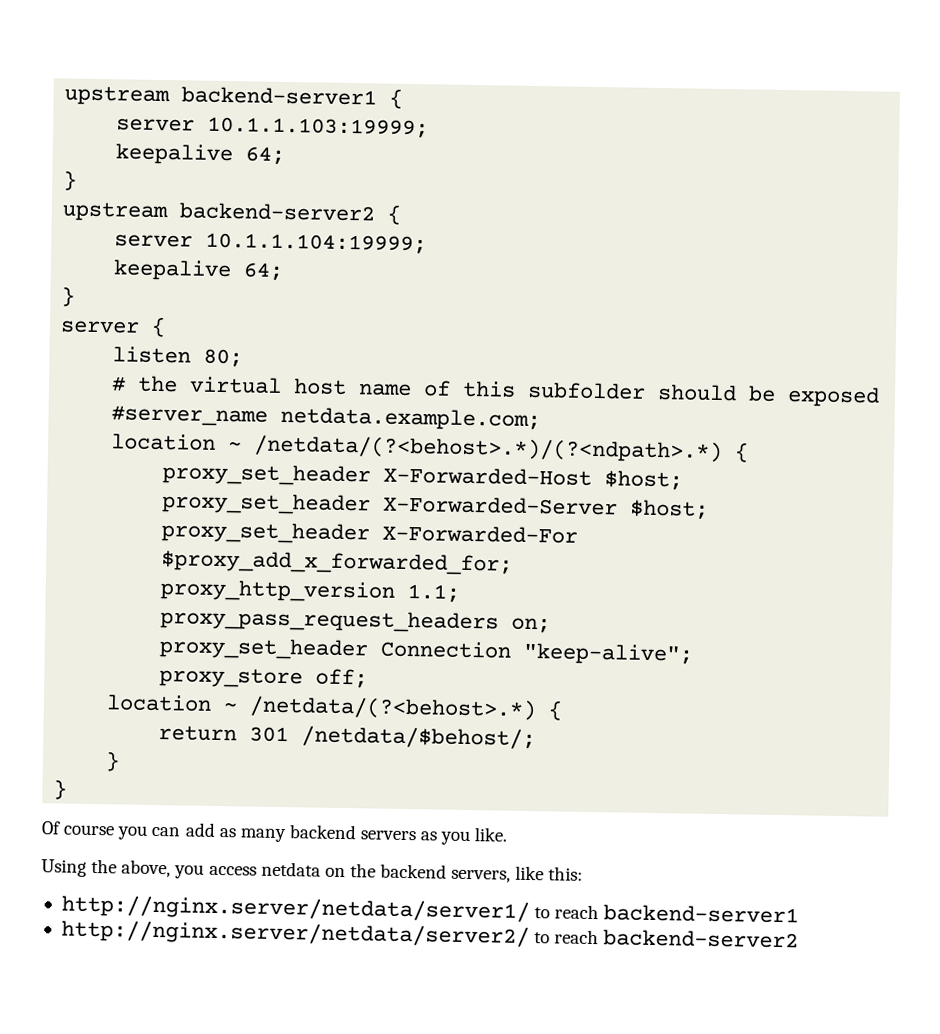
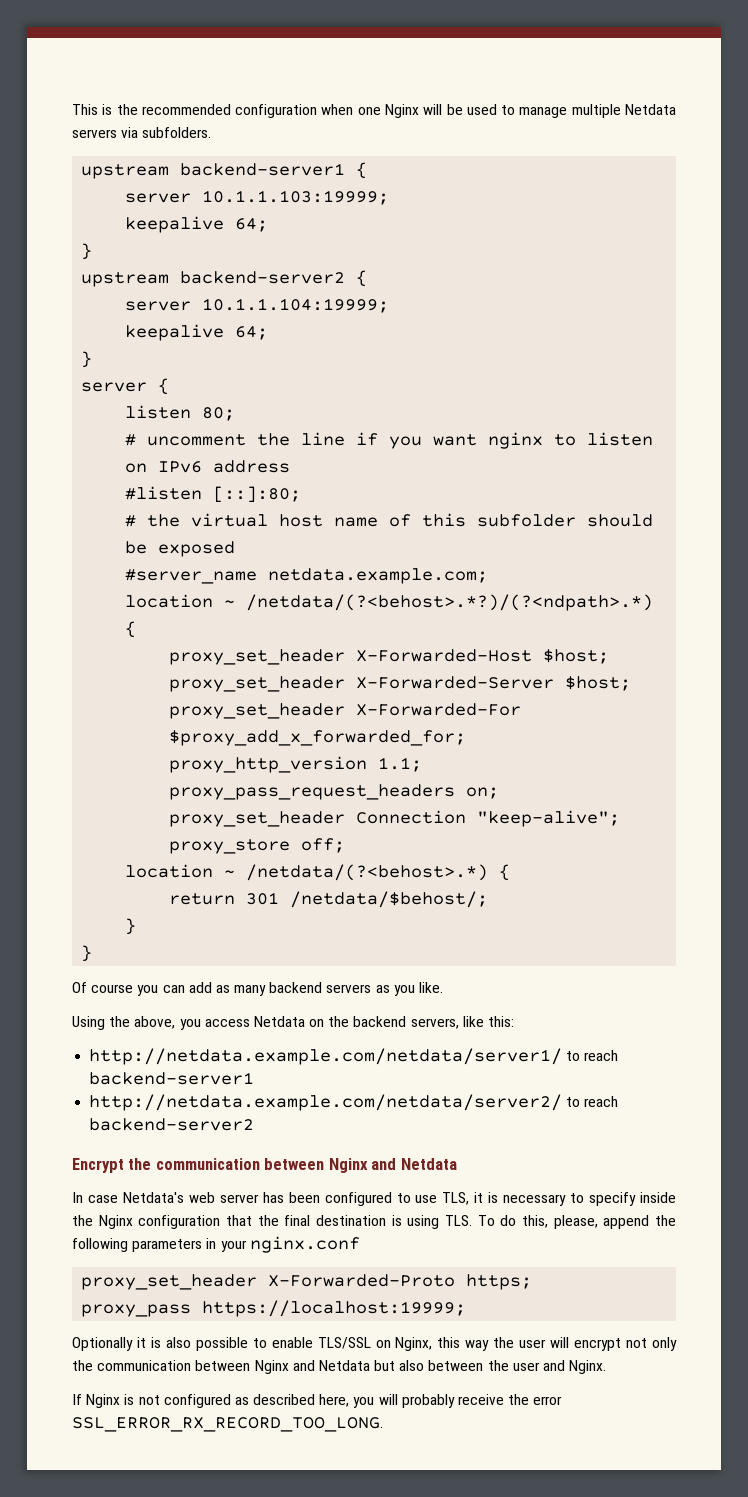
(64, 96) none -> [72,104,676,118] [72,127,212,138] This is the recommended configuration when one Nginx will be used to manage multiple Netdata servers via subfolders. //
(244, 358) none -> [125,432,654,449] [125,460,291,473] [125,486,302,503] // # uncomment the line if you want nginx to listen on IPv6 address // #listen [::]:80;
[253,434,724,464] /netdata/(?<behost>.*)/(?<ndpath>.*) -> [246,594,654,611] /netdata/(?<behost>.*?)/(?<ndpath>.*)
[260,861,321,877] netdata -> [253,1016,305,1027] Netdata
[60,894,530,924] http://nginx.server/netdata/server1/ -> [89,1048,563,1065] http://netdata.example.com/netdata/server1/
[60,919,530,949] http://nginx.server/netdata/server2/ -> [89,1094,563,1111] http://netdata.example.com/netdata/server2/
(800, 939) none -> [72,1158,457,1173] [72,1192,676,1206] [72,1215,676,1229] [72,1236,360,1253] [81,1274,533,1290] [81,1300,467,1317] [72,1337,677,1351] [72,1360,607,1374] [72,1394,563,1408] [72,1417,383,1432] // Encrypt the communication between Nginx and Netdata // In case Netdata's web server has been configured to use TLS, it is necessary to specify inside the Nginx configuration that the final destination is using TLS. To do this, please, append the following parameters in your nginx.conf // proxy_set_header X-Forwarded-Proto https; // proxy_pass https://localhost:19999; // Optionally it is also possible to enable TLS/SSL on Nginx, this way the user will encrypt not only the communication between Nginx and Netdata but also between the user and Nginx. // If Nginx is not configured as described here, you will probably receive the error SSL_ERROR_RX_RECORD_TOO_LONG.

